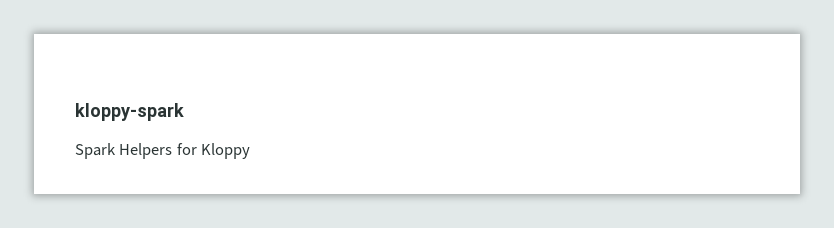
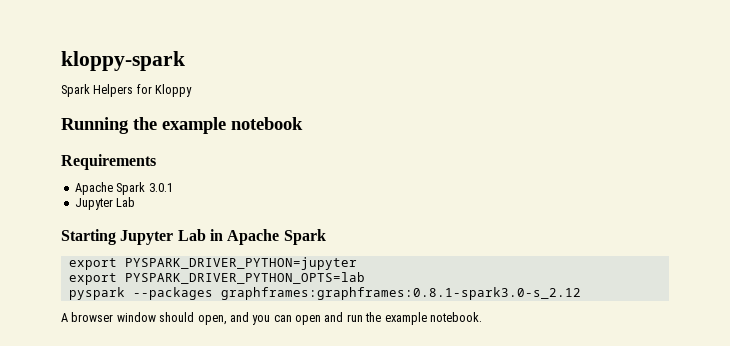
(251, 151) none -> [61,117,303,134] [61,154,156,170] [74,182,173,195] [74,197,136,210] [61,229,326,245] [68,257,357,270] [68,272,365,285] [68,287,581,300] [61,312,482,325] // Running the example notebook // Requirements // Apache Spark 3.0.1 // Jupyter Lab // Starting Jupyter Lab in Apache Spark // export PYSPARK_DRIVER_PYTHON=jupyter // export PYSPARK_DRIVER_PYTHON_OPTS=lab // pyspark --packages graphframes:graphframes:0.8.1-spark3.0-s_2.12 // A browser window should open, and you can open and run the example notebook.

